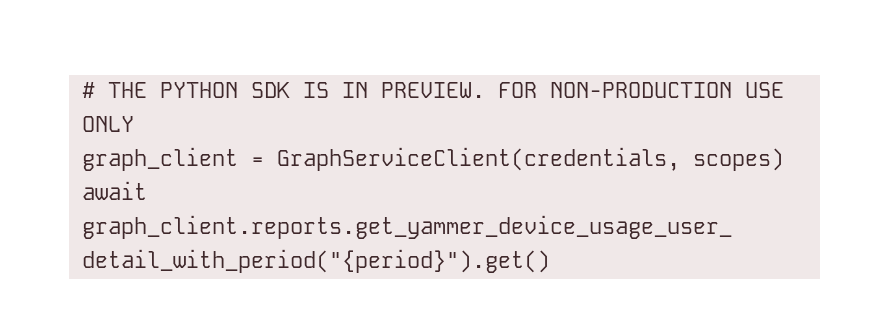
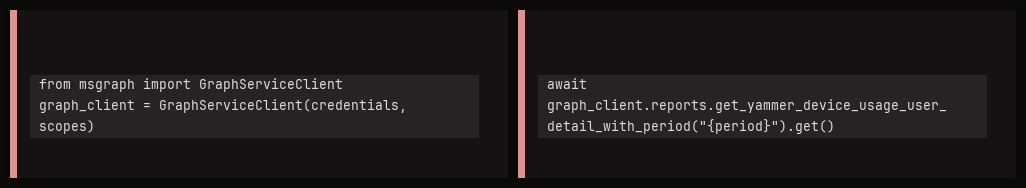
[82,82,785,98] [82,116,135,132] # THE PYTHON SDK IS IN PREVIEW. FOR NON-PRODUCTION USE ONLY -> [38,78,343,92] from msgraph import GraphServiceClient

